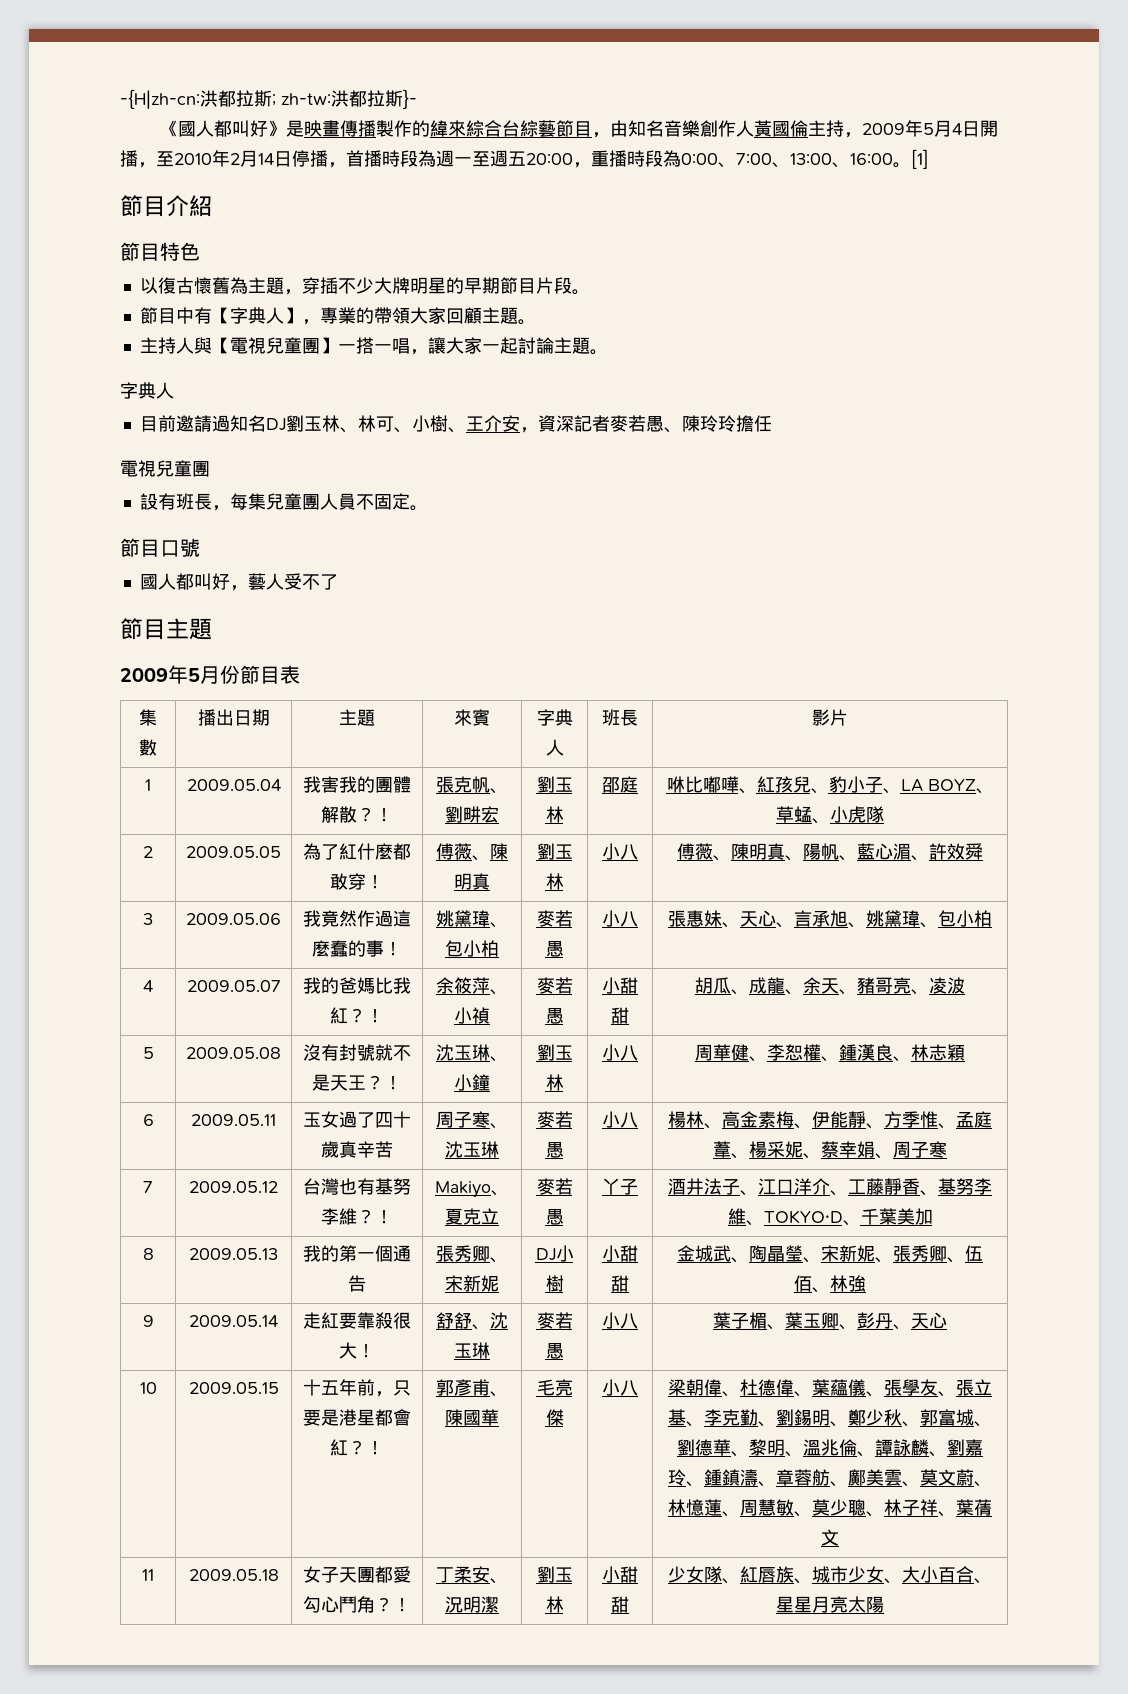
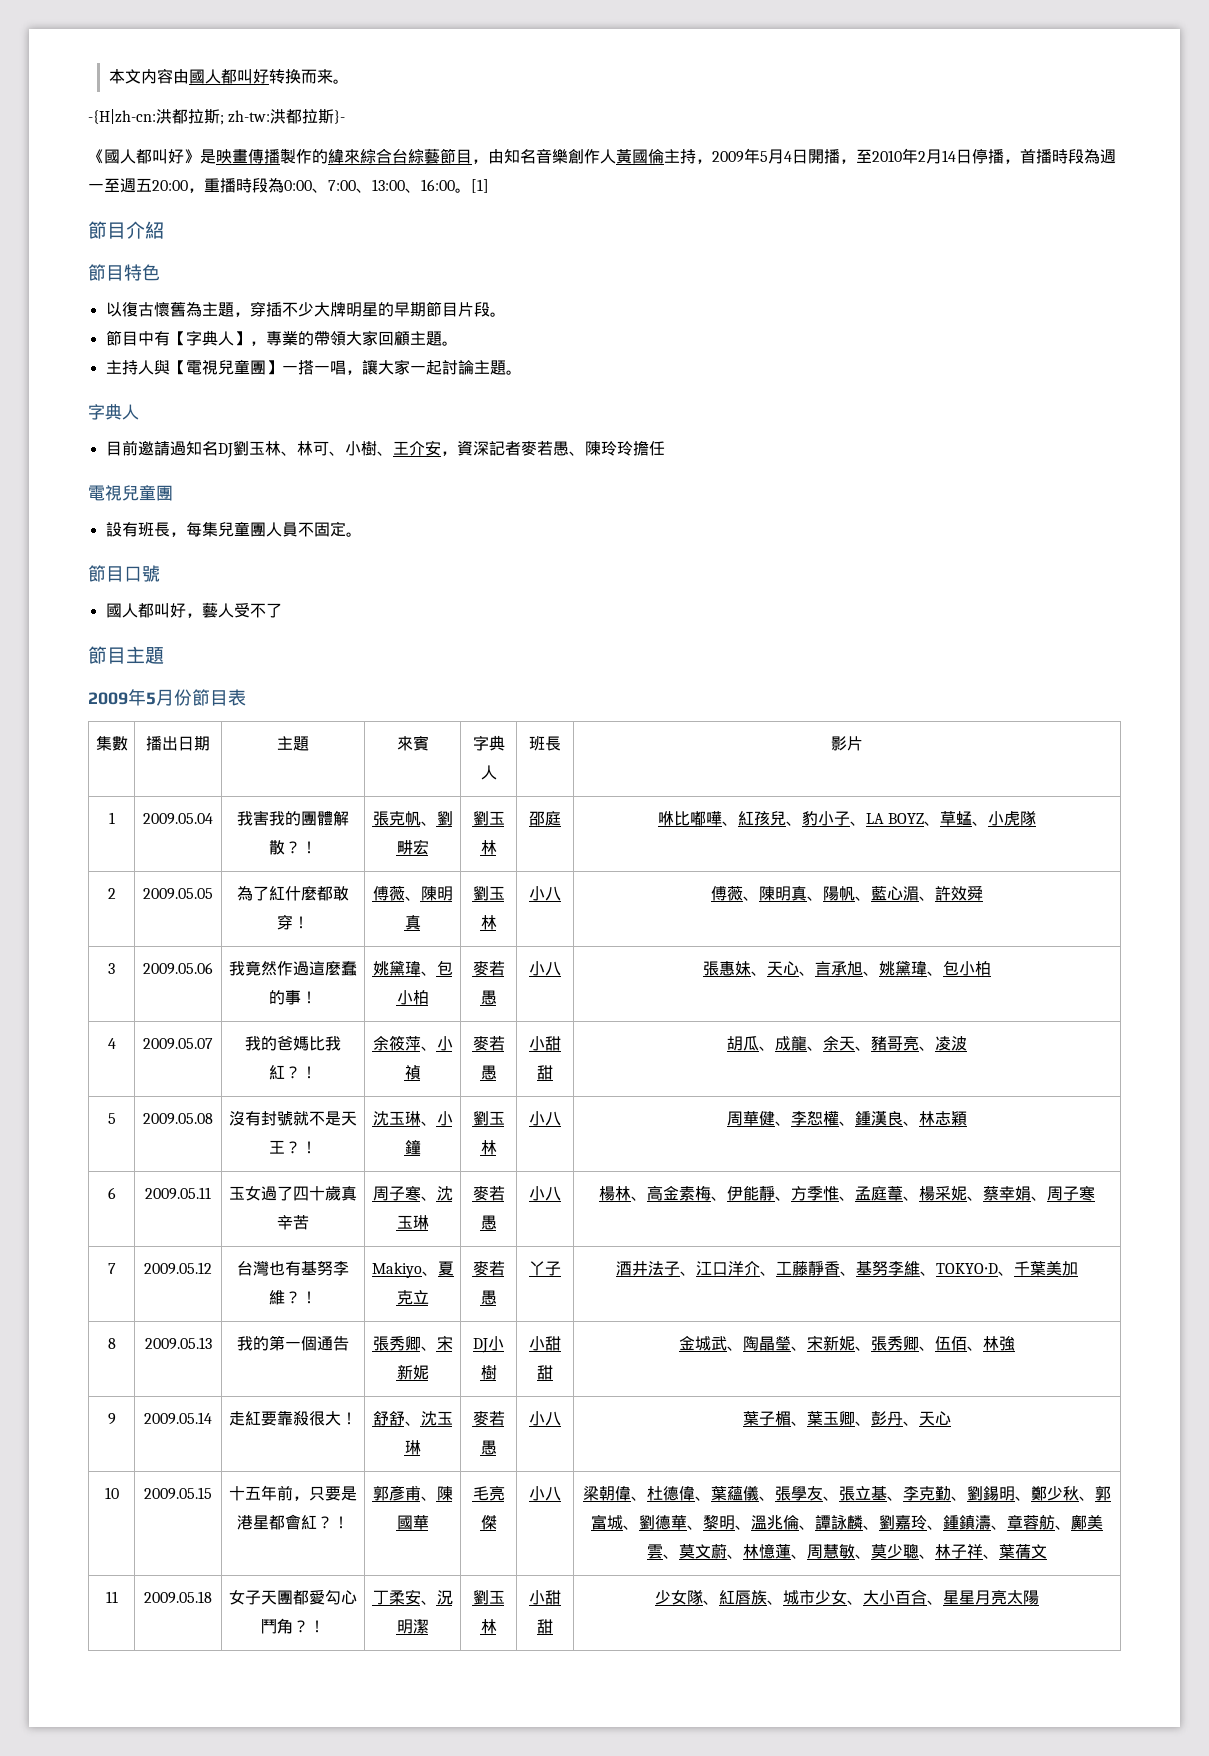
(120, 99) none -> [108,68,349,84] 本文内容由國人都叫好转换而来。 //

